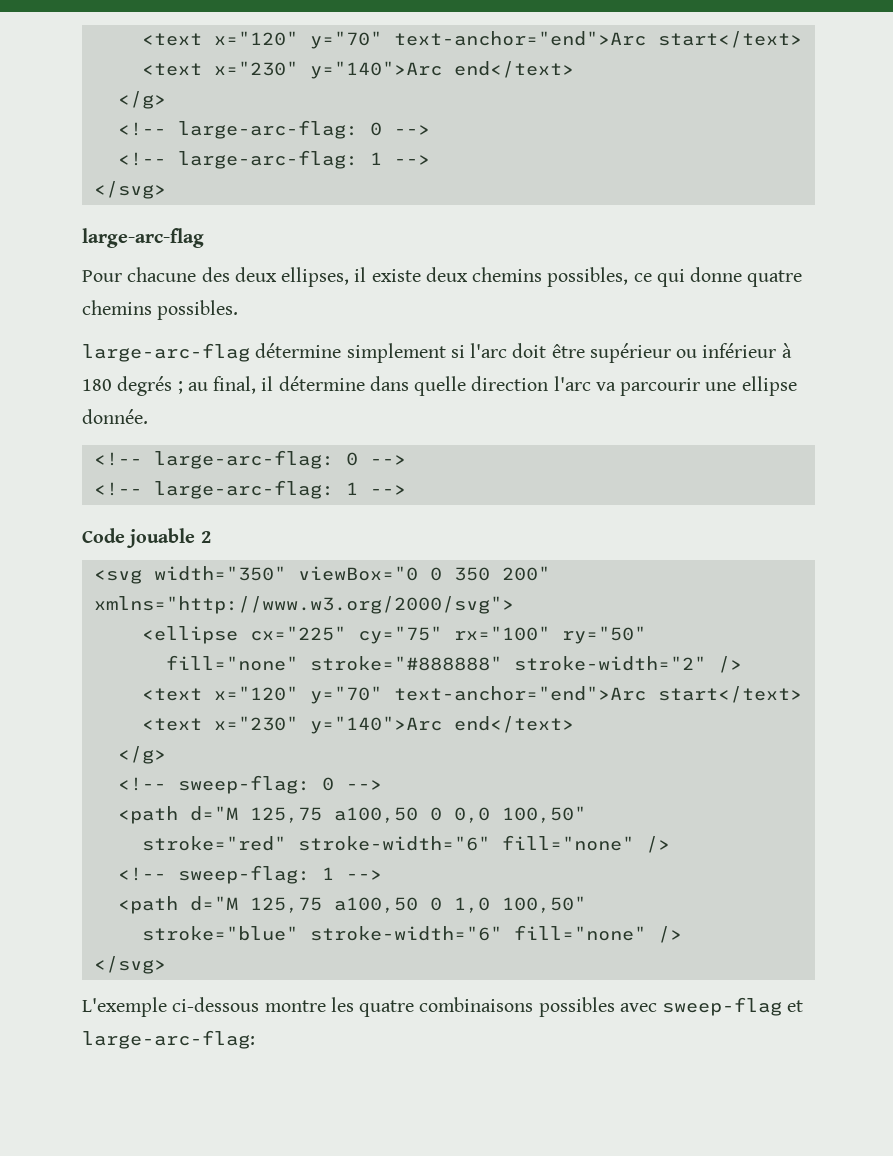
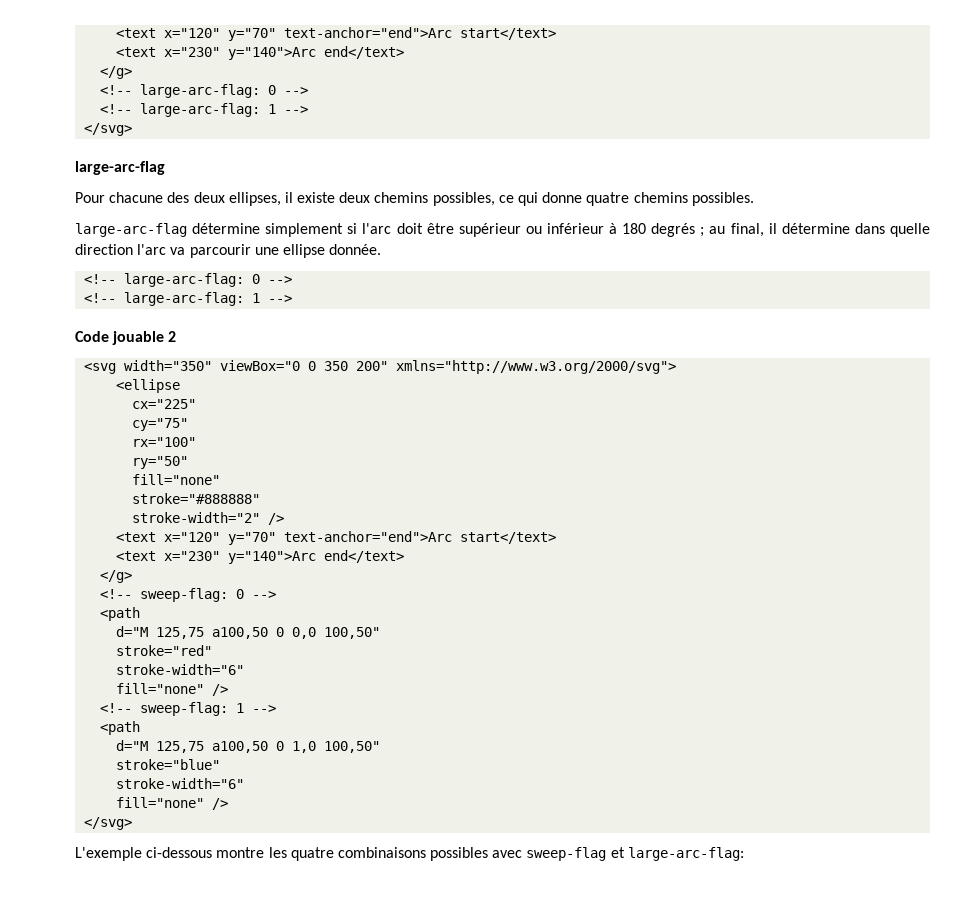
(238, 635) none -> (181, 386) //
(346, 633) none -> (197, 404) //
(442, 635) none -> (189, 424) //
(550, 633) none -> (197, 442) //
(298, 663) none -> (221, 479) //
(502, 663) none -> (261, 498) //
(178, 815) none -> (141, 614) //
[297,836,490,851] stroke-width="6" -> [116,664,245,675] // stroke-width="6" //
(178, 905) none -> (141, 728) //
[309,926,502,941] stroke-width="6" -> [116,778,245,789] // stroke-width="6" //

